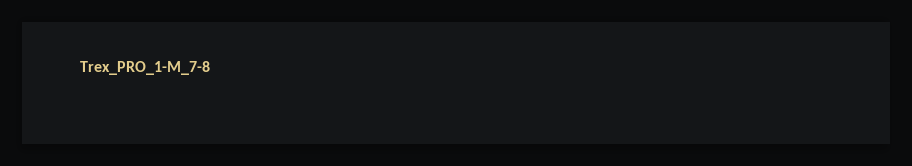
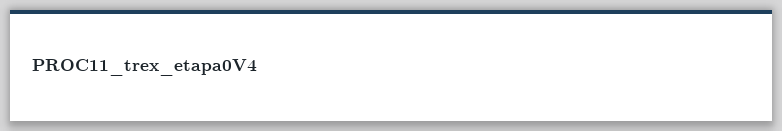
[80,61,210,75] Trex_PRO_1-M_7-8 -> [32,59,257,76] PROC11_trex_etapa0V4

